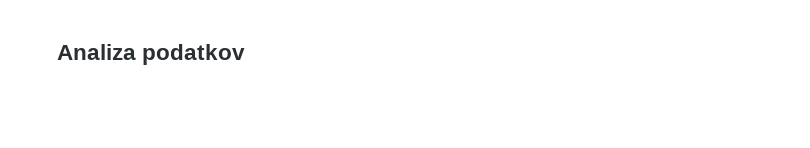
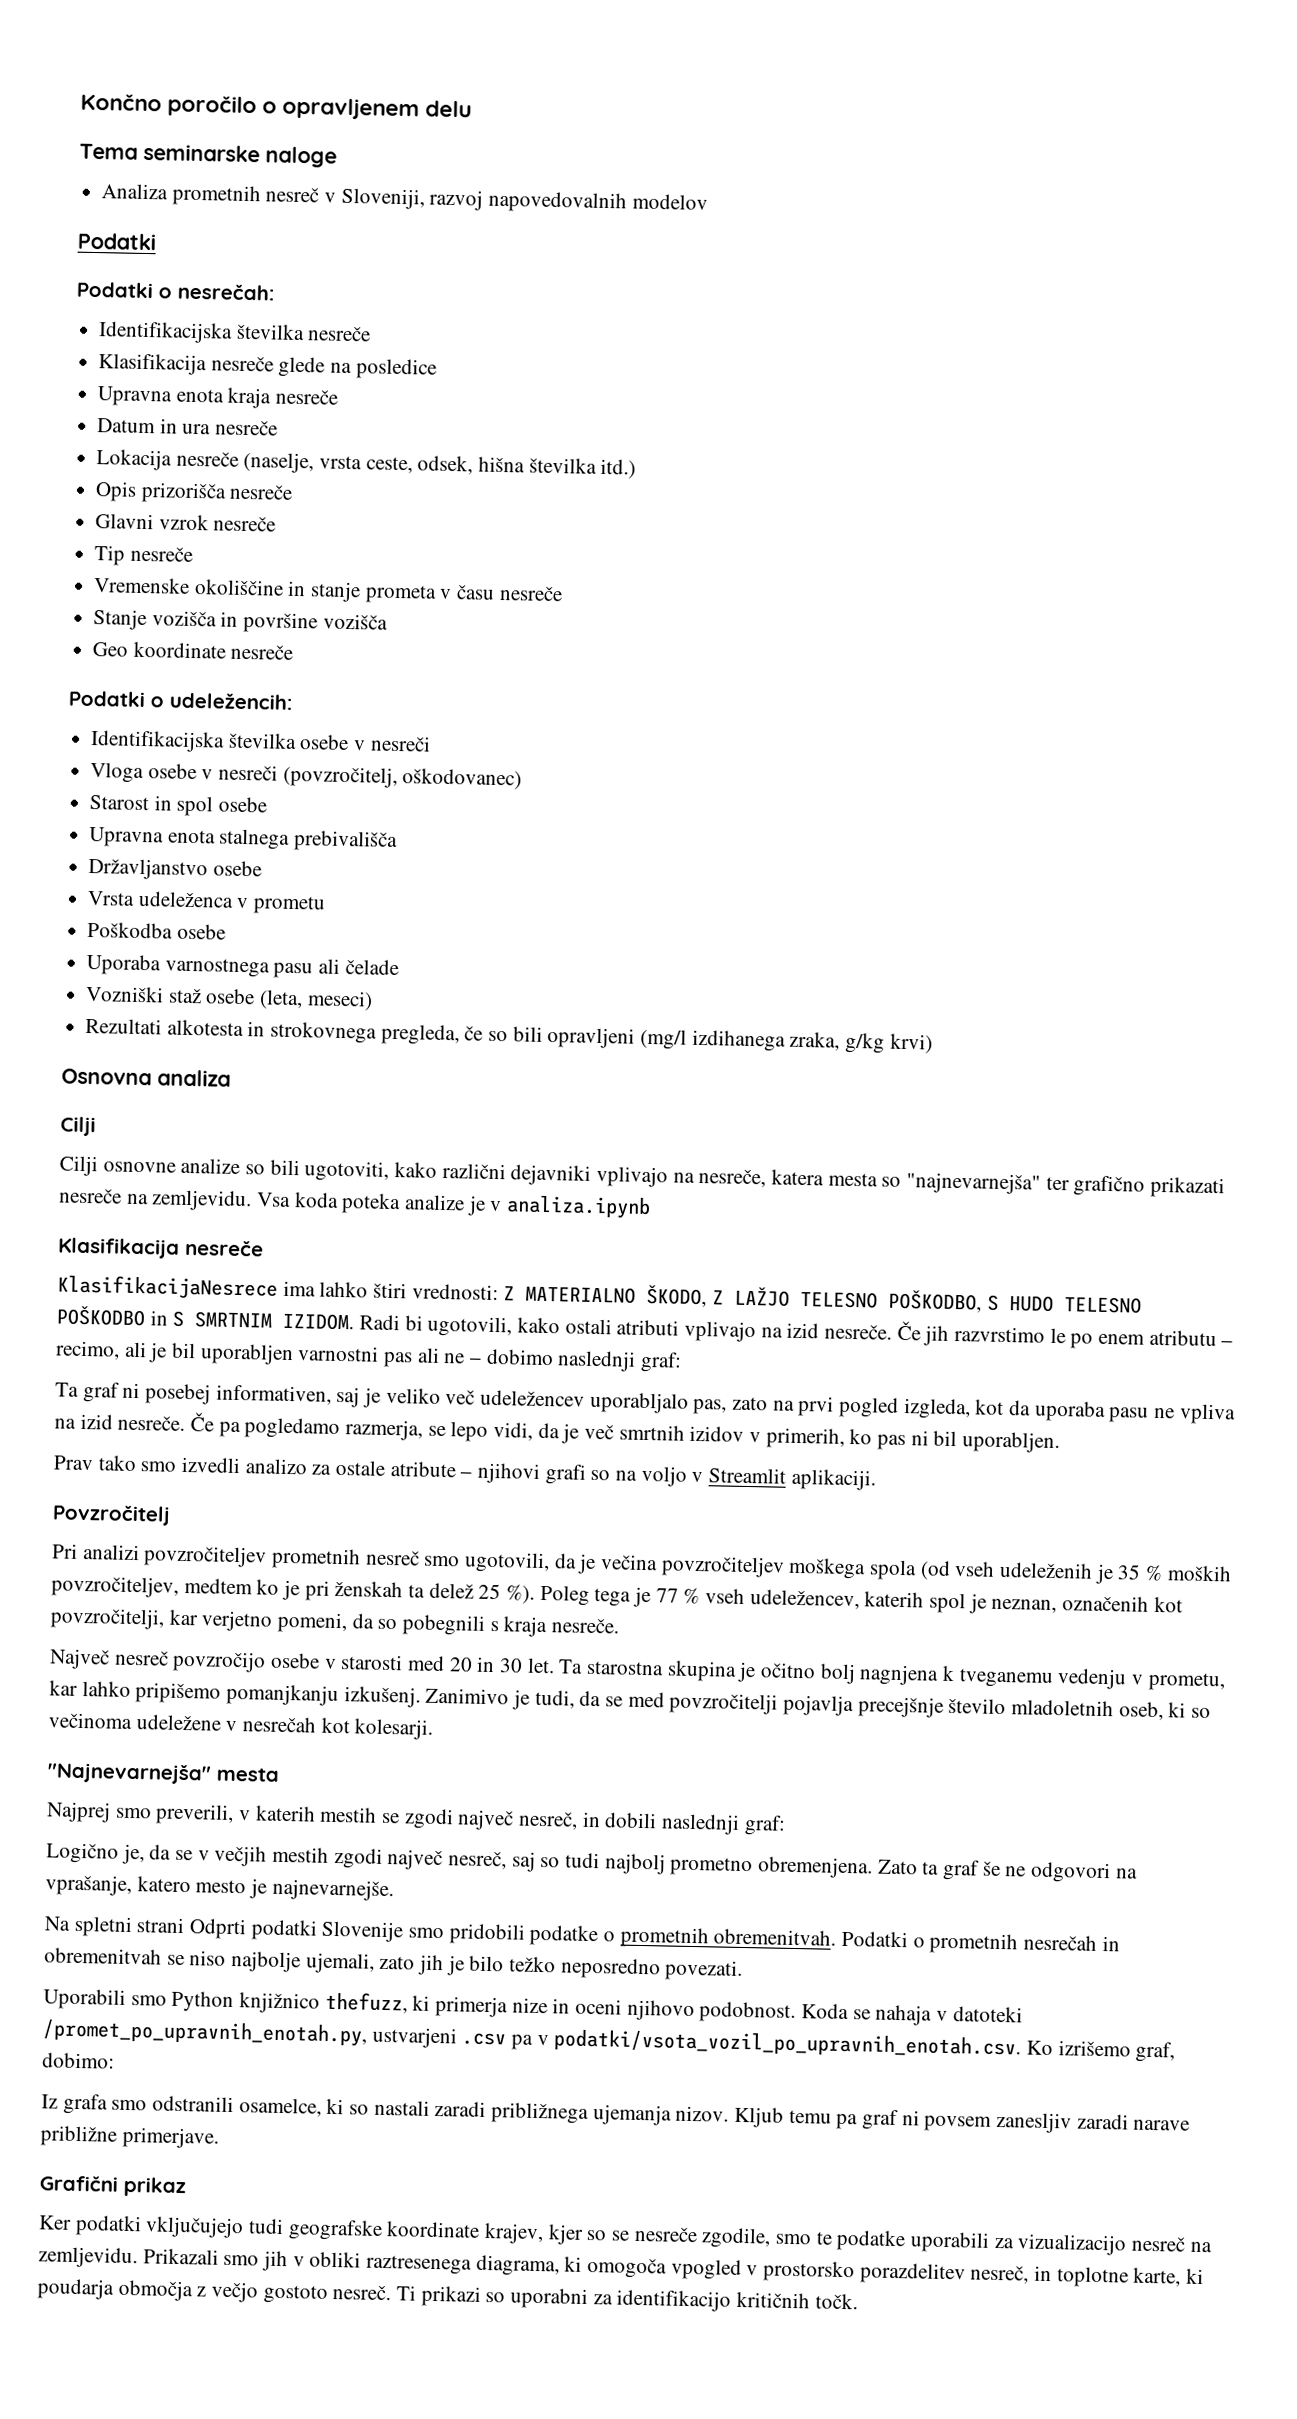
[57,44,246,65] Analiza podatkov -> [80,93,473,121] [79,143,337,168] [101,183,708,214] [77,232,156,251] [76,281,275,301] [98,321,372,344] [98,353,437,380] [97,386,339,409] [97,418,279,436] [96,449,637,479] [95,481,294,504] [95,513,277,532] [94,545,193,566] [93,577,563,604] [93,609,388,634] [92,641,294,660] [68,690,293,710] [90,730,431,753] [90,762,523,790] [89,795,268,817] [88,826,399,853] [88,857,262,881] [87,890,327,915] [87,921,226,940] [86,953,399,979] [85,985,373,1011] [85,1017,933,1054] [61,1068,231,1087] [60,1116,96,1137] [59,1155,1226,1199] [59,1188,652,1220] [57,1237,264,1259] [57,1274,1142,1314] [56,1305,1234,1349] [55,1340,683,1373] [55,1381,1236,1425] [54,1412,1061,1454] [53,1455,876,1491] [52,1504,171,1526] [52,1543,1232,1585] [51,1575,1183,1614] [50,1607,620,1638] [49,1648,1226,1692] [49,1680,1212,1721] [48,1712,434,1740] [47,1762,279,1785] [46,1801,786,1836] [46,1842,1138,1884] [45,1874,394,1902] [44,1915,1120,1955] [44,1947,744,1981] [43,1988,1023,2026] [42,2019,1176,2063] [42,2052,115,2069] [41,2093,1191,2134] [40,2125,219,2149] [39,2175,186,2198] [38,2214,1212,2256] [38,2246,1205,2288] [37,2278,858,2312] Končno poročilo o opravljenem delu // Tema seminarske naloge // Analiza prometnih nesreč v Sloveniji, razvoj napovedovalnih modelov // Podatki // Podatki o nesrečah: // Identifikacijska številka nesreče // Klasifikacija nesreče glede na posledice // Upravna enota kraja nesreče // Datum in ura nesreče // Lokacija nesreče (naselje, vrsta ceste, odsek, hišna številka itd.) // Opis prizorišča nesreče // Glavni vzrok nesreče // Tip nesreče // Vremenske okoliščine in stanje prometa v času nesreče // Stanje vozišča in površine vozišča // Geo koordinate nesreče // Podatki o udeležencih: // Identifikacijska številka osebe v nesreči // Vloga osebe v nesreči (povzročitelj, oškodovanec) // Starost in spol osebe // Upravna enota stalnega prebivališča // Državljanstvo osebe // Vrsta udeleženca v prometu // Poškodba osebe // Uporaba varnostnega pasu ali čelade // Vozniški staž osebe (leta, meseci) // Rezultati alkotesta in strokovnega pregleda, če so bili opravljeni (mg/l izdihanega zraka, g/kg krvi) // Osnovna analiza // Cilji // Cilji osnovne analize so bili ugotoviti, kako različni dejavniki vplivajo na nesreče, katera mesta so "najnevarnejša" ter grafično prikazati nesreče na zemljevidu. Vsa koda poteka analize je v analiza.ipynb // Klasifikacija nesreče // KlasifikacijaNesrece ima lahko štiri vrednosti: Z MATERIALNO ŠKODO, Z LAŽJO TELESNO POŠKODBO, S HUDO TELESNO POŠKODBO in S SMRTNIM IZIDOM. Radi bi ugotovili, kako ostali atributi vplivajo na izid nesreče. Če jih razvrstimo le po enem atributu – recimo, ali je bil uporabljen varnostni pas ali ne – dobimo naslednji graf: // Ta graf ni posebej informativen, saj je veliko več udeležencev uporabljalo pas, zato na prvi pogled izgleda, kot da uporaba pasu ne vpliva na izid nesreče. Če pa pogledamo razmerja, se lepo vidi, da je več smrtnih izidov v primerih, ko pas ni bil uporabljen. // Prav tako smo izvedli analizo za ostale atribute – njihovi grafi so na voljo v Streamlit aplikaciji. // Povzročitelj // Pri analizi povzročiteljev prometnih nesreč smo ugotovili, da je večina povzročiteljev moškega spola (od vseh udeleženih je 35 % moških povzročiteljev, medtem ko je pri ženskah ta delež 25 %). Poleg tega je 77 % vseh udeležencev, katerih spol je neznan, označenih kot povzročitelji, kar verjetno pomeni, da so pobegnili s kraja nesreče. // Največ nesreč povzročijo osebe v starosti med 20 in 30 let. Ta starostna skupina je očitno bolj nagnjena k tveganemu vedenju v prometu, kar lahko pripišemo pomanjkanju izkušenj. Zanimivo je tudi, da se med povzročitelji pojavlja precejšnje število mladoletnih oseb, ki so večinoma udeležene v nesrečah kot kolesarji. // "Najnevarnejša" mesta // Najprej smo preverili, v katerih mestih se zgodi največ nesreč, in dobili naslednji graf: // Logično je, da se v večjih mestih zgodi največ nesreč, saj so tudi najbolj prometno obremenjena. Zato ta graf še ne odgovori na vprašanje, katero mesto je najnevarnejše. // Na spletni strani Odprti podatki Slovenije smo pridobili podatke o prometnih obremenitvah. Podatki o prometnih nesrečah in obremenitvah se niso najbolje ujemali, zato jih je bilo težko neposredno povezati. // Uporabili smo Python knjižnico thefuzz, ki primerja nize in oceni njihovo podobnost. Koda se nahaja v datoteki /promet_po_upravnih_enotah.py, ustvarjeni .csv pa v podatki/vsota_vozil_po_upravnih_enotah.csv. Ko izrišemo graf, dobimo: // Iz grafa smo odstranili osamelce, ki so nastali zaradi približnega ujemanja nizov. Kljub temu pa graf ni povsem zanesljiv zaradi narave približne primerjave. // Grafični prikaz // Ker podatki vključujejo tudi geografske koordinate krajev, kjer so se nesreče zgodile, smo te podatke uporabili za vizualizacijo nesreč na zemljevidu. Prikazali smo jih v obliki raztresenega diagrama, ki omogoča vpogled v prostorsko porazdelitev nesreč, in toplotne karte, ki poudarja območja z večjo gostoto nesreč. Ti prikazi so uporabni za identifikacijo kritičnih točk.

